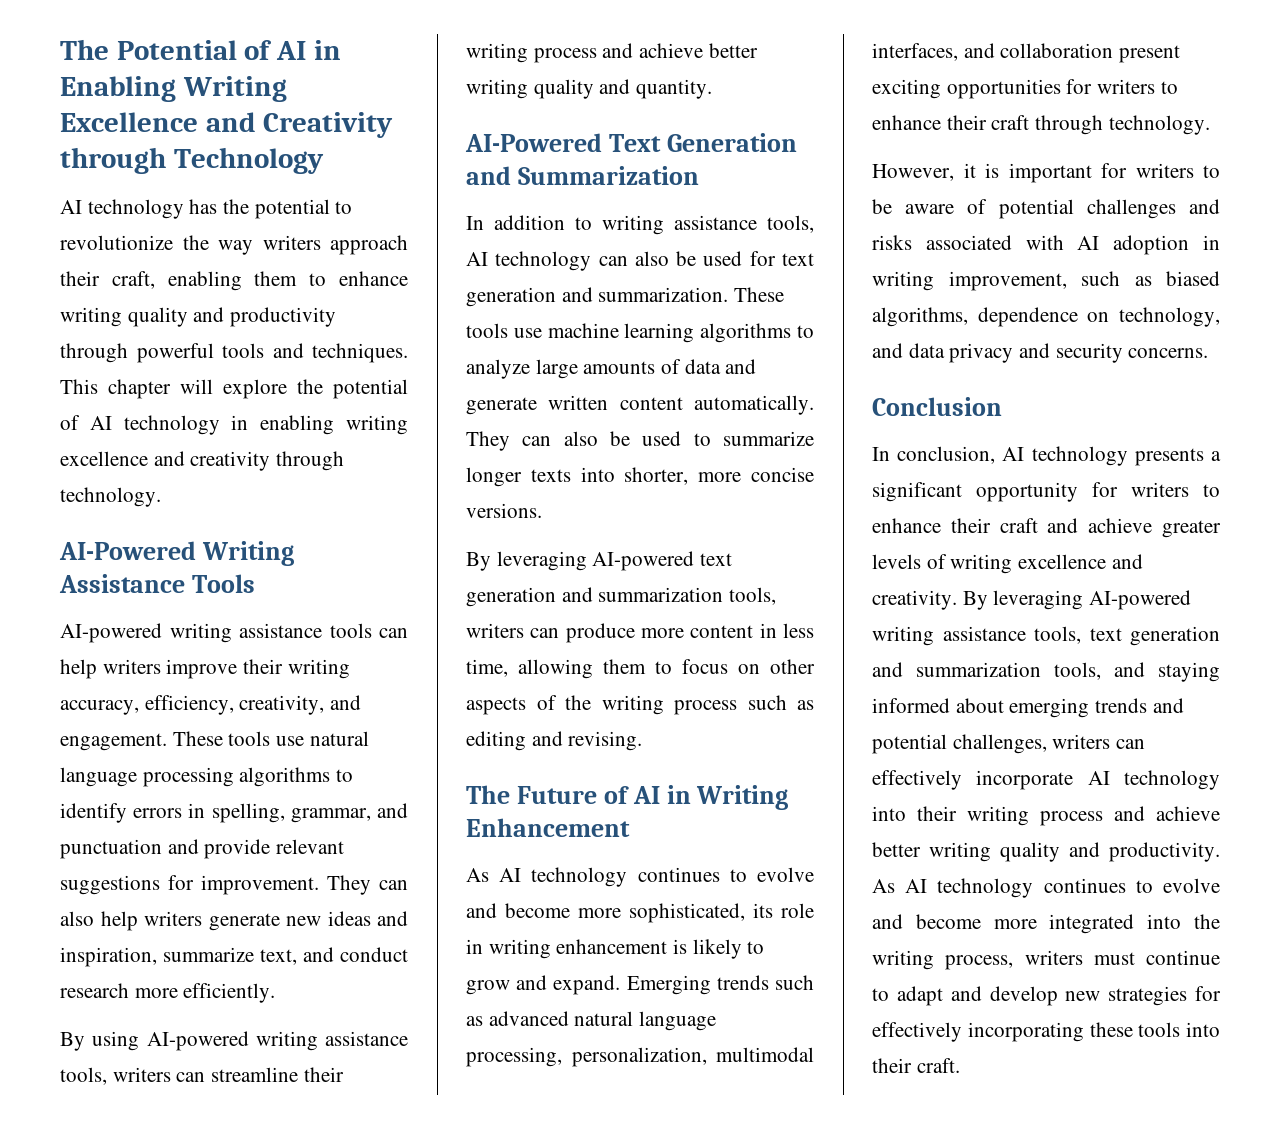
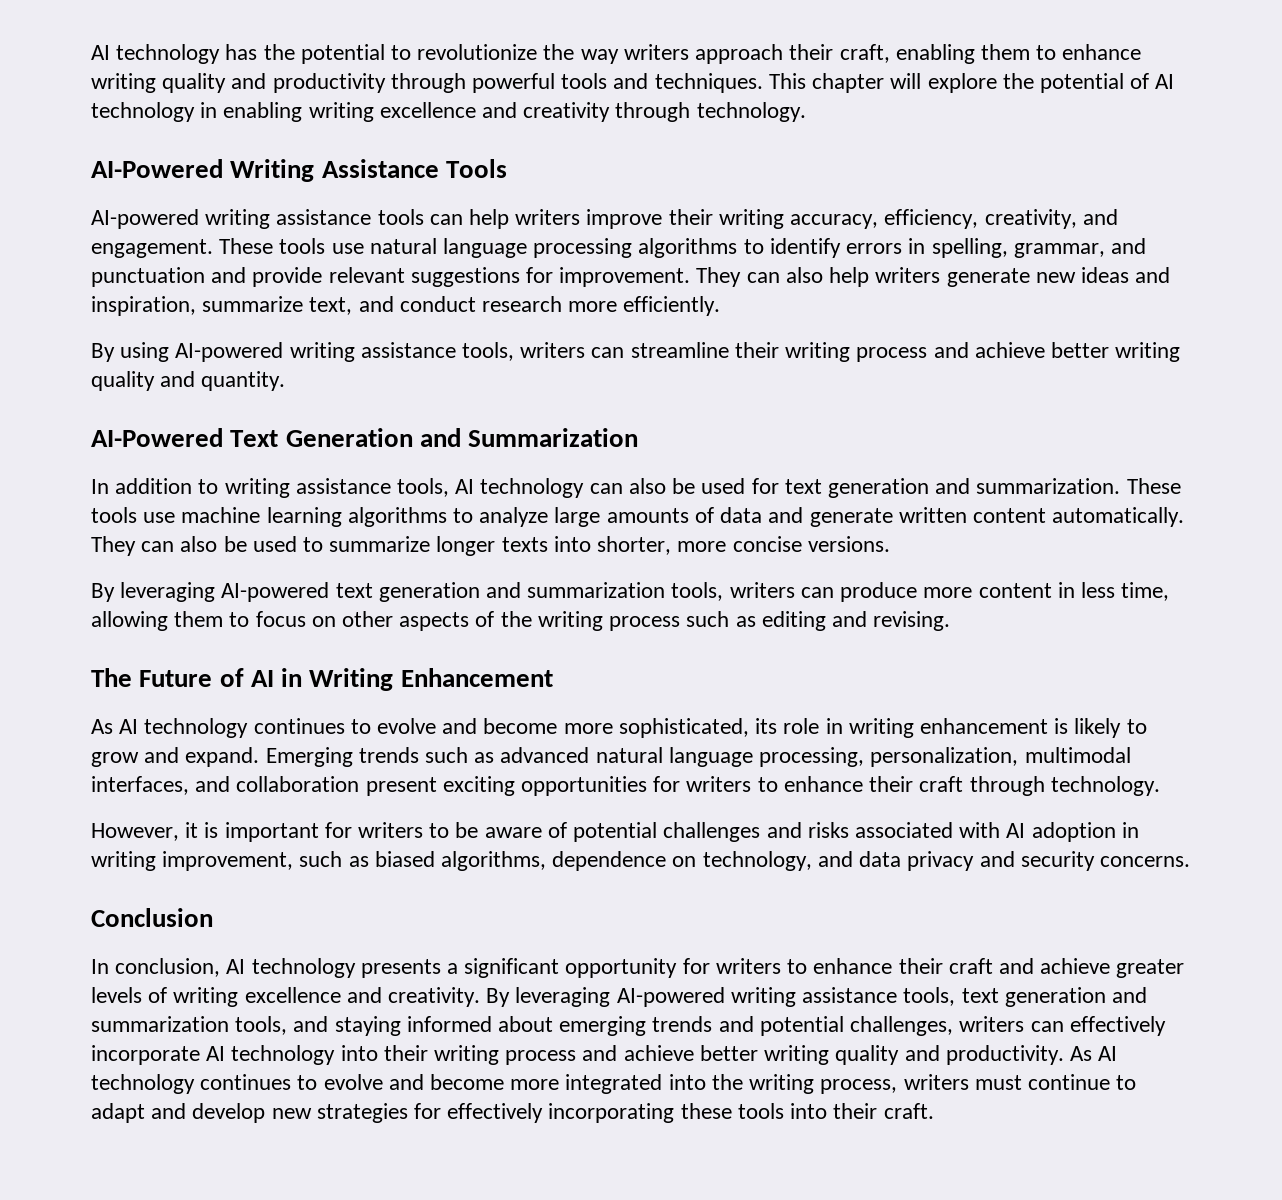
[60,39,341,60] [60,76,287,102] [60,112,394,138] [60,147,324,174] The Potential of AI in Enabling Writing Excellence and Creativity through Technology // -> (91, 52) none

